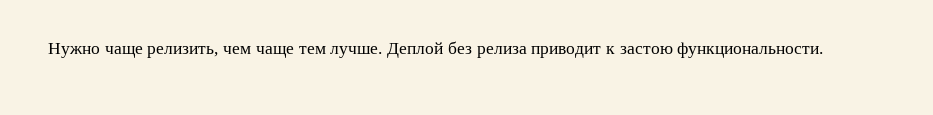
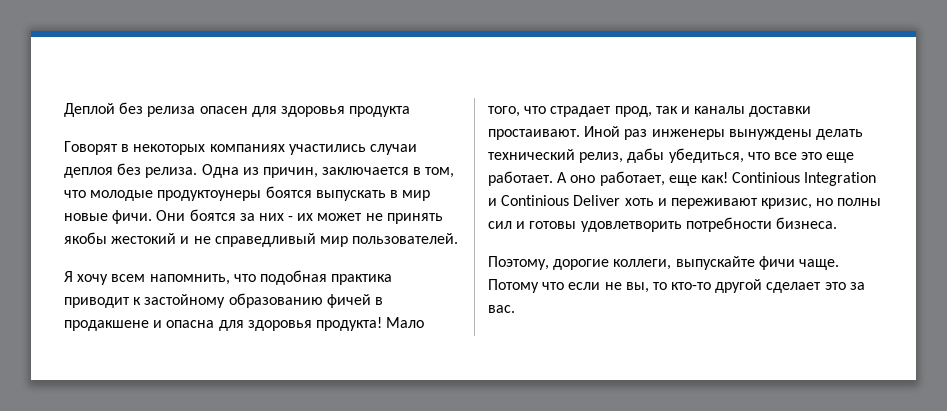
[48,41,824,58] Нужно чаще релизить, чем чаще тем лучше. Деплой без релиза приводит к застою функциональности. -> [64,102,411,117] [64,141,417,155] [64,163,455,178] [64,186,431,201] [64,209,443,224] [64,232,459,247] [64,270,393,285] [64,293,383,308] [64,317,425,331] [488,106,812,117] [488,126,863,140] [488,148,855,163] [488,171,877,186] [488,195,882,209] [488,217,837,232] [488,256,839,270] [488,279,865,293] [488,305,515,313] Деплой без релиза опасен для здоровья продукта // Говорят в некоторых компаниях участились случаи деплоя без релиза. Одна из причин, заключается в том, что молодые продуктоунеры боятся выпускать в мир новые фичи. Они боятся за них - их может не принять якобы жестокий и не справедливый мир пользователей. // Я хочу всем напомнить, что подобная практика приводит к застойному образованию фичей в продакшене и опасна для здоровья продукта! Мало того, что страдает прод, так и каналы доставки простаивают. Иной раз инженеры вынуждены делать технический релиз, дабы убедиться, что все это еще работает. А оно работает, еще как! Continious Integration и Continious Deliver хоть и переживают кризис, но полны сил и готовы удовлетворить потребности бизнеса. // Поэтому, дорогие коллеги, выпускайте фичи чаще. Потому что если не вы, то кто-то другой сделает это за вас.

